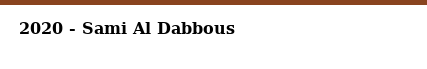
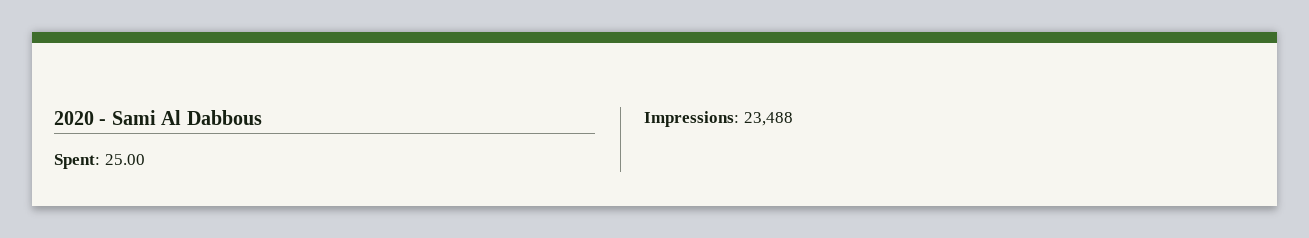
(235, 28) none -> [54,154,145,169] [644,111,793,127] // Spent: 25.00 // Impressions: 23,488

